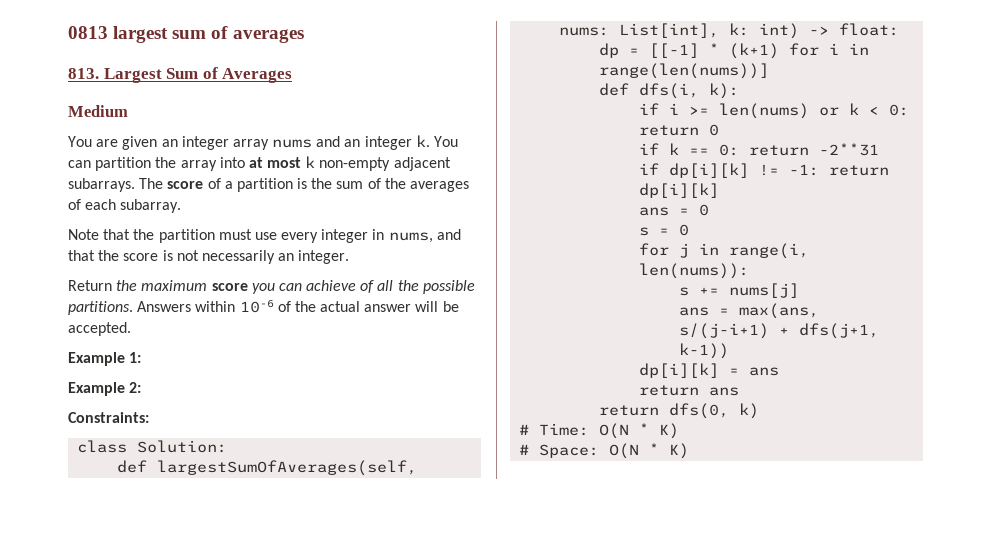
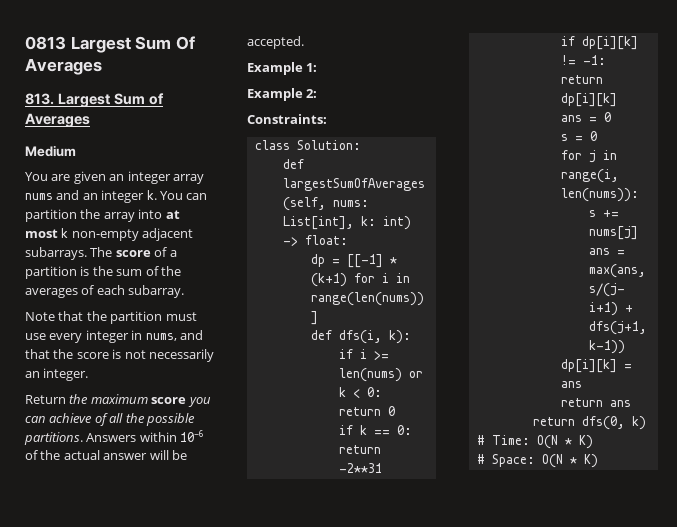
[113,26,304,43] largest sum of averages -> [70,36,195,53] [25,58,102,75] Largest Sum Of Averages

